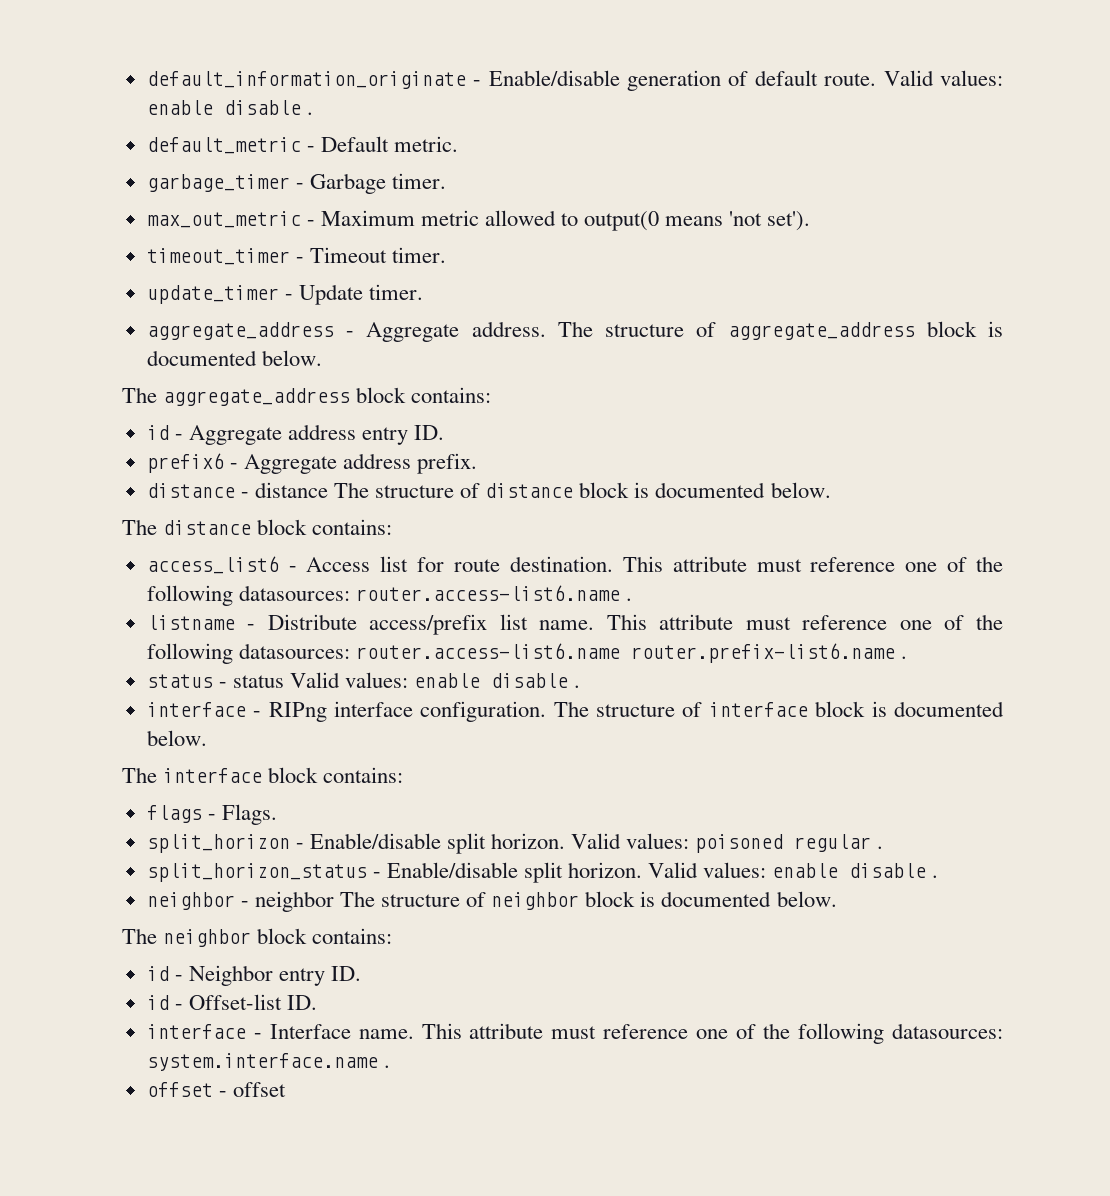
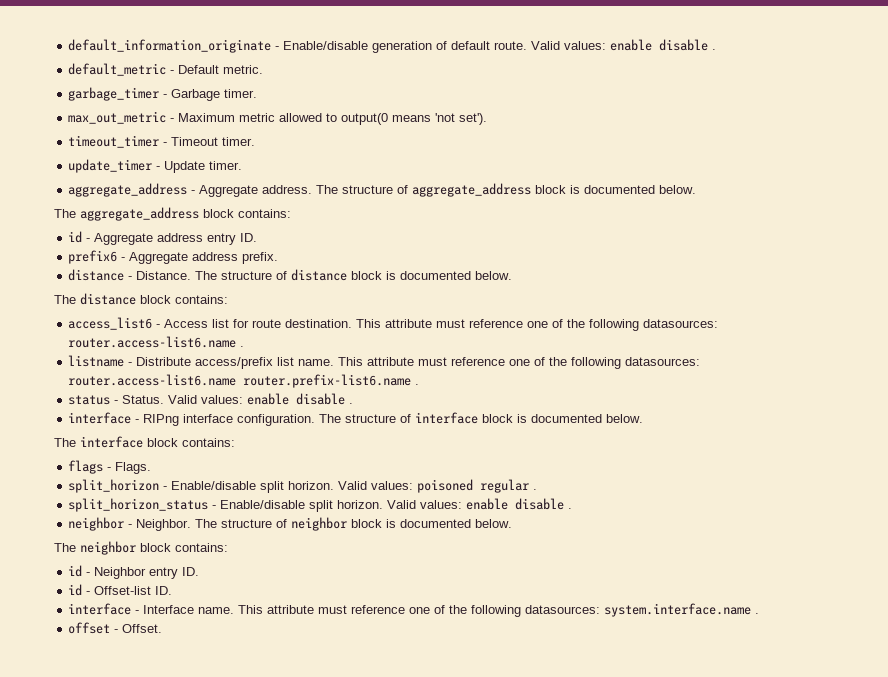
[254,482,328,498] distance -> [136,271,192,280] Distance.
[232,675,284,688] status -> [122,395,165,404] Status.
[254,891,334,912] neighbor -> [136,519,192,531] Neighbor.
[232,1082,286,1097] offset -> [122,624,163,633] Offset.

